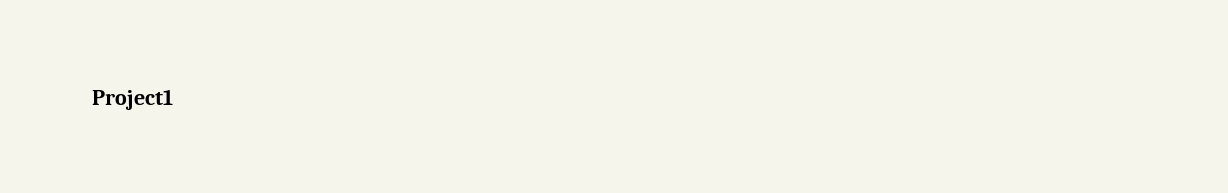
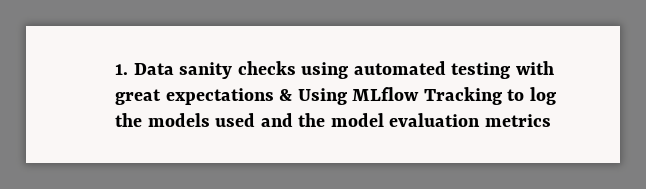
[92,89,173,110] Project1 -> [115,61,554,79] [115,87,556,105] [115,113,551,127] 1. Data sanity checks using automated testing with great expectations & Using MLflow Tracking to log the models used and the model evaluation metrics

